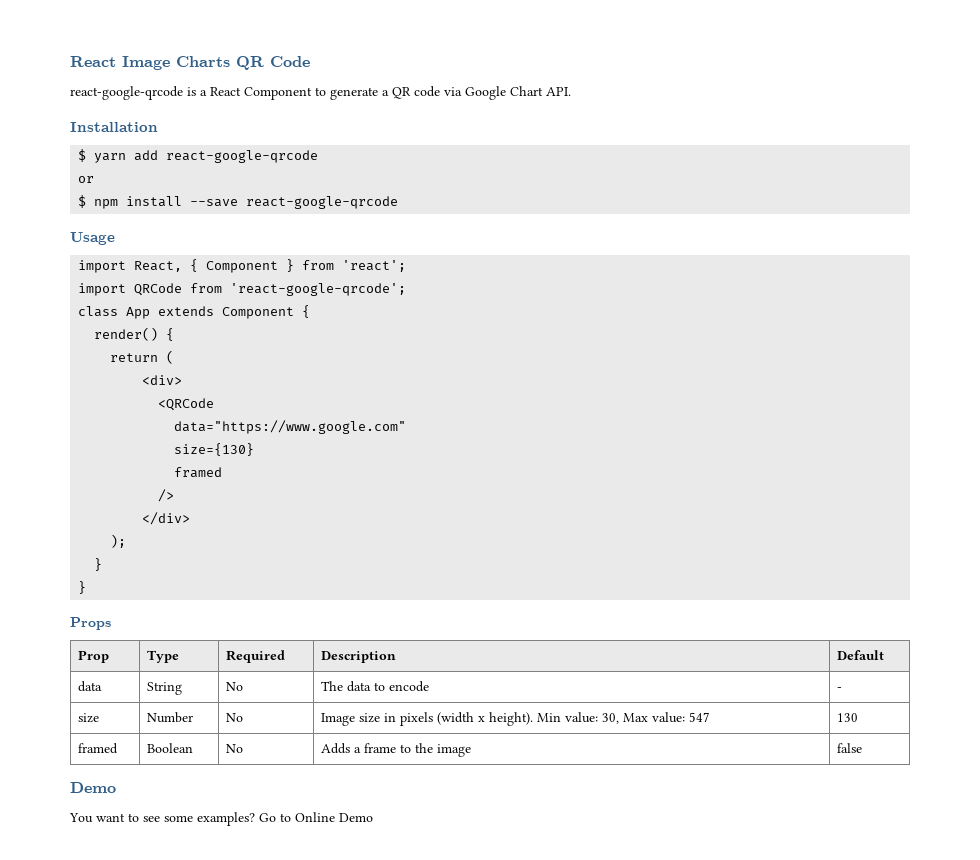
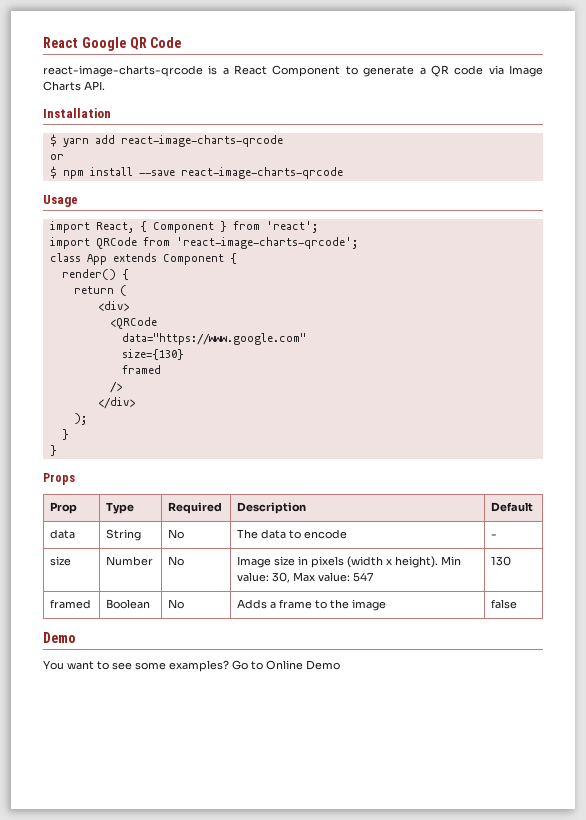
[70,56,230,70] React Image Charts -> [43,37,126,51] React Google
[70,86,183,100] react-google-qrcode -> [43,65,203,77] react-image-charts-qrcode
[465,86,543,100] Google Chart -> [509,65,544,77] [43,81,81,91] Image Charts
[166,150,319,163] react-google-qrcode -> [120,135,283,147] react-image-charts-qrcode
[246,196,399,209] react-google-qrcode -> [180,167,343,179] react-image-charts-qrcode
[230,283,407,296] 'react-google-qrcode'; -> [175,237,358,249] 'react-image-charts-qrcode';

